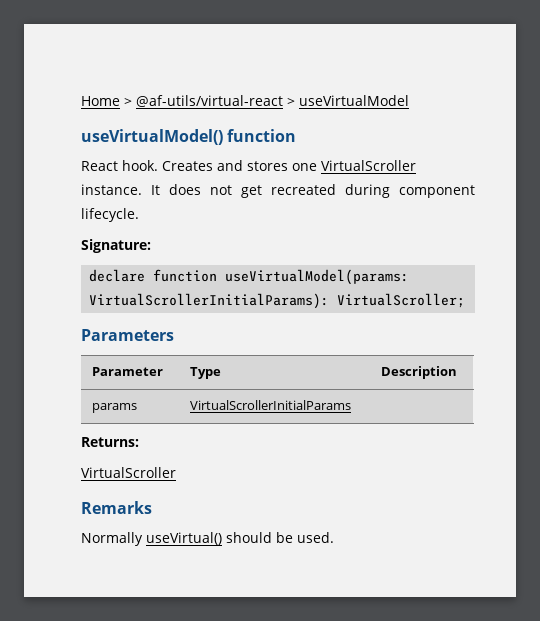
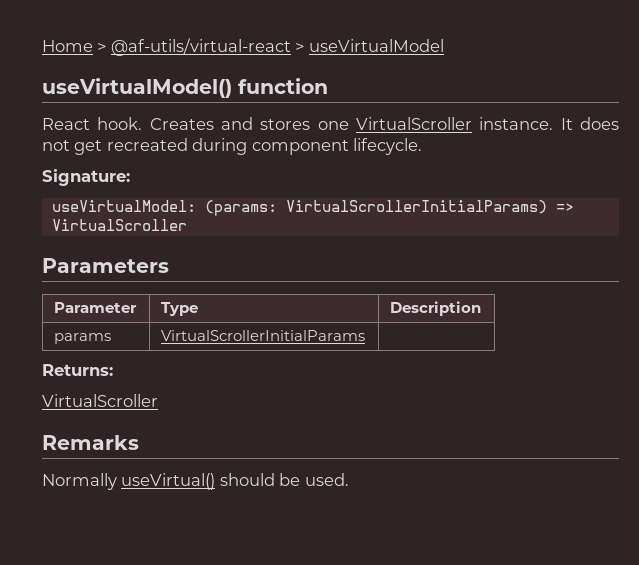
[89,269,410,285] [89,293,466,309] declare function useVirtualModel(params: VirtualScrollerInitialParams): VirtualScroller; -> [51,200,574,216] [51,219,187,231] useVirtualModel: (params: VirtualScrollerInitialParams) => VirtualScroller

